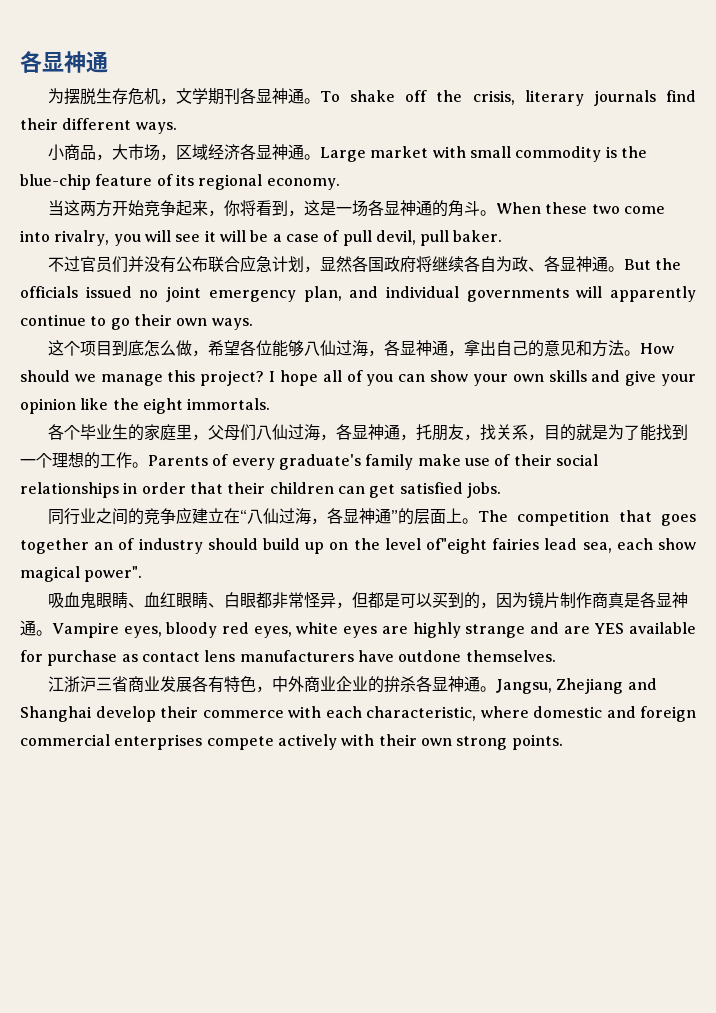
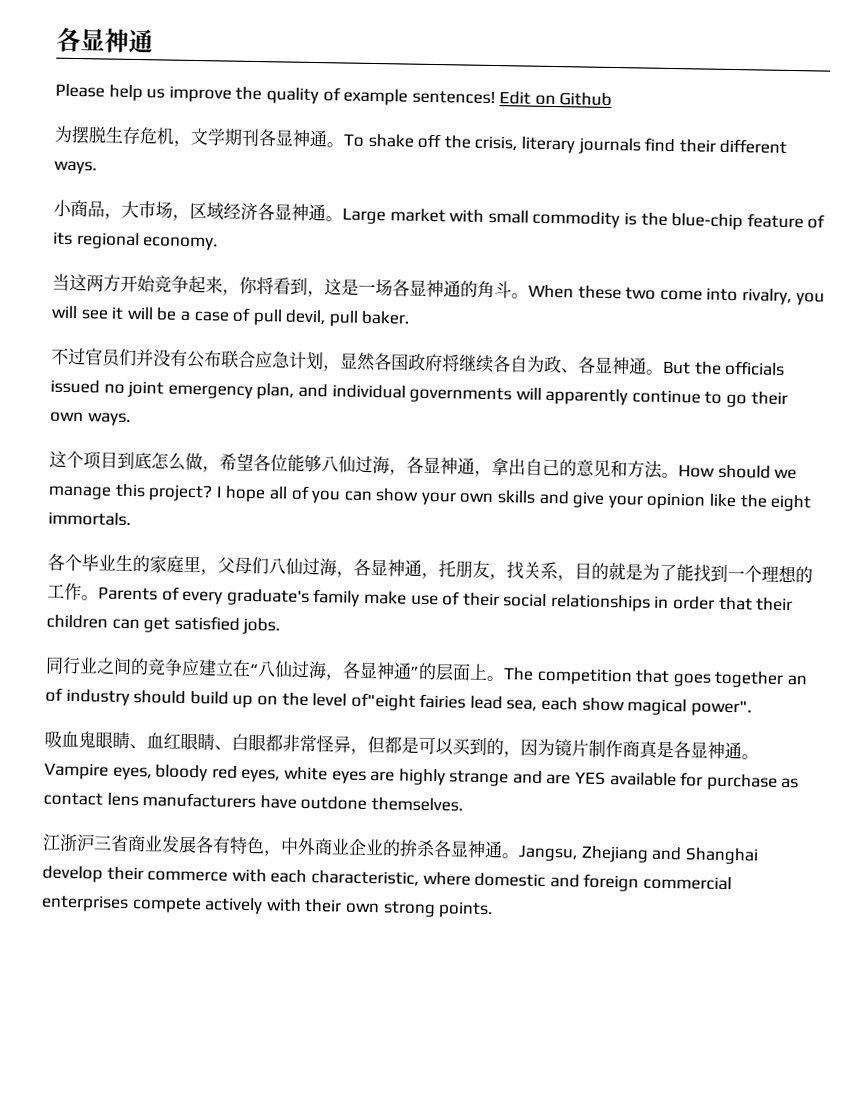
[20,51,108,73] 各显神通 -> [56,27,153,54] [55,83,613,106] 各显神通 // Please help us improve the quality of example sentences! Edit on Github

